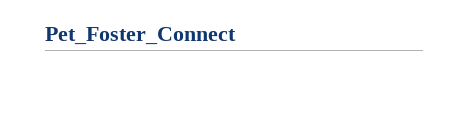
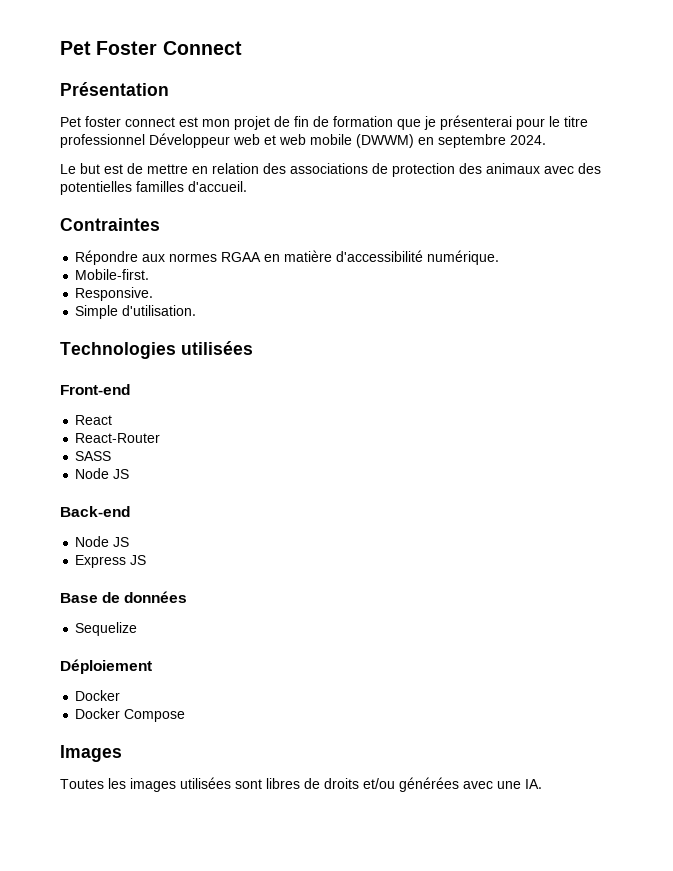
[45,27,236,45] Pet_Foster_Connect -> [60,41,242,55] [60,82,169,96] [60,115,588,130] [60,133,546,148] [60,163,601,177] [60,181,247,195] [60,218,160,231] [75,250,500,265] [75,269,150,280] [75,287,154,301] [75,305,197,319] [60,341,253,359] [60,384,130,395] [75,415,113,425] [75,433,161,443] [75,451,112,461] [75,468,130,479] [60,506,130,517] [75,536,130,547] [75,555,147,568] [60,591,188,603] [75,622,138,636] [60,659,152,674] [75,690,121,701] [75,708,186,722] [60,745,122,762] [60,777,542,792] Pet Foster Connect // Présentation // Pet foster connect est mon projet de fin de formation que je présenterai pour le titre professionnel Développeur web et web mobile (DWWM) en septembre 2024. // Le but est de mettre en relation des associations de protection des animaux avec des potentielles familles d'accueil. // Contraintes // Répondre aux normes RGAA en matière d'accessibilité numérique. // Mobile-first. // Responsive. // Simple d'utilisation. // Technologies utilisées // Front-end // React // React-Router // SASS // Node JS // Back-end // Node JS // Express JS // Base de données // Sequelize // Déploiement // Docker // Docker Compose // Images // Toutes les images utilisées sont libres de droits et/ou générées avec une IA.

